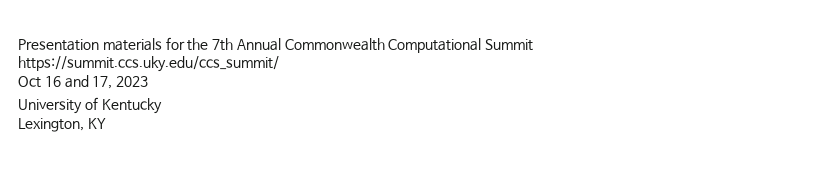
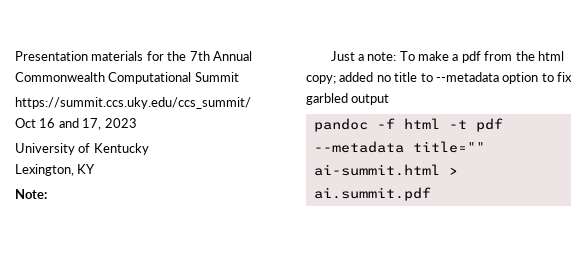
(106, 123) none -> [15,189,47,199] [330,51,564,63] [306,72,572,84] [306,93,390,105] [313,118,503,132] [313,141,485,153] [313,164,458,176] [313,187,431,201] // Note: // Just a note: To make a pdf from the html copy; added no title to --metadata option to fix garbled output // pandoc -f html -t pdf --metadata title="" ai-summit.html > ai.summit.pdf

